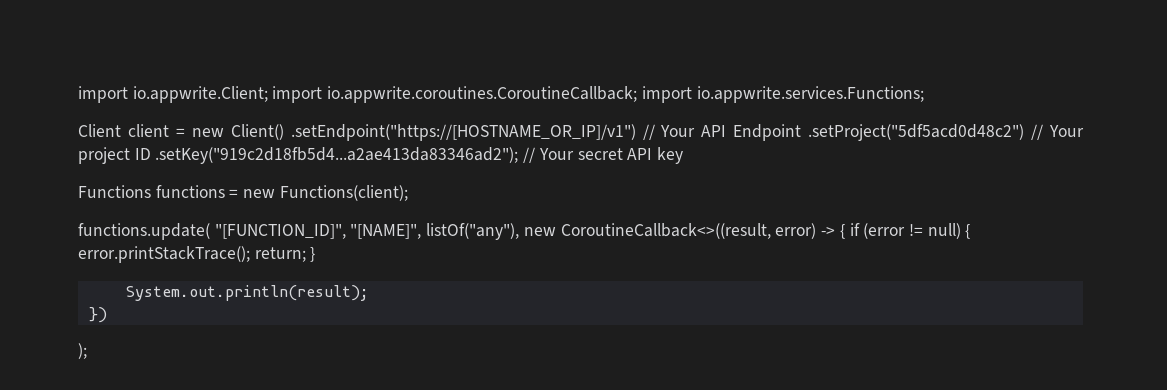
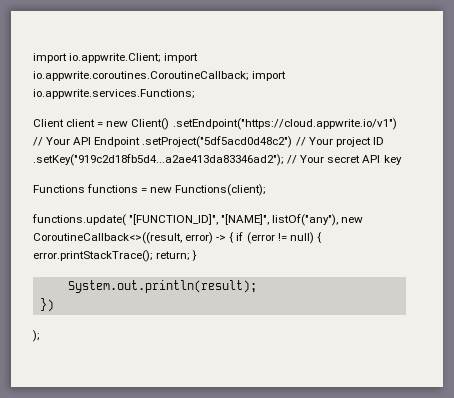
[290,124,636,141] .setEndpoint("https://[HOSTNAME_OR_IP]/v1") -> [172,118,397,130] .setEndpoint("https://cloud.appwrite.io/v1")

